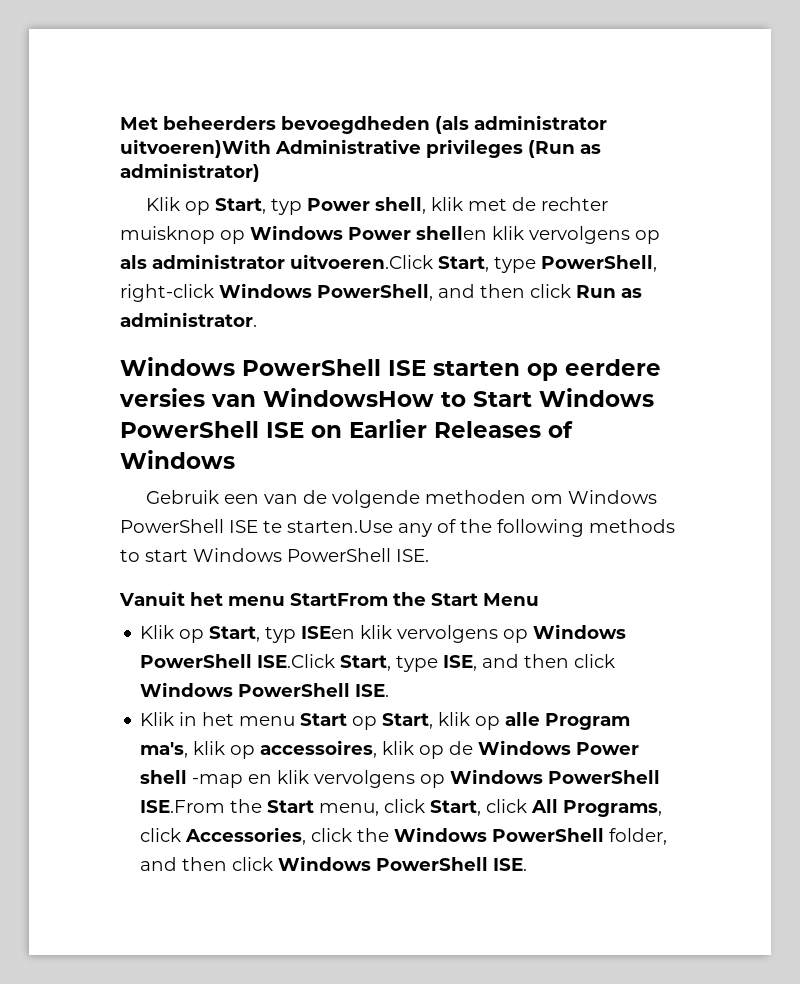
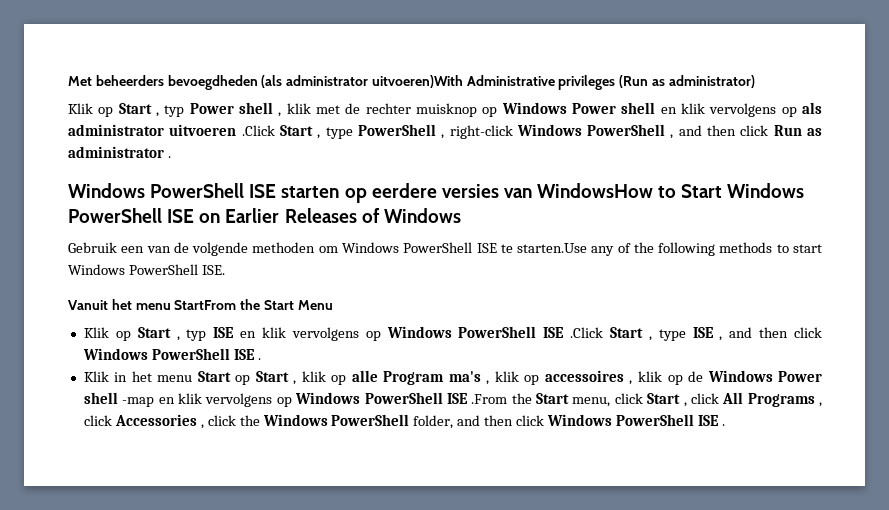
[215,197,427,215] Start, typ Power shell, -> [118,102,282,117] Start , typ Power shell ,
[416,226,487,240] shellen -> [621,102,677,114] shell en
[290,254,657,273] [120,283,433,302] uitvoeren.Click Start, type PowerShell, right-click Windows PowerShell, -> [169,124,674,139] uitvoeren .Click Start , type PowerShell , right-click Windows PowerShell ,
[120,312,257,327] administrator. -> [68,146,171,158] administrator .
[209,624,627,643] [140,654,616,672] [140,682,390,697] Start, typ ISEen klik vervolgens op Windows PowerShell ISE.Click Start, type ISE, and then click Windows PowerShell ISE. -> [137,326,822,341] [82,348,261,360] Start , typ ISE en klik vervolgens op Windows PowerShell ISE .Click Start , type ISE , and then click Windows PowerShell ISE .
[382,713,434,729] Start, -> [255,371,297,385] Start ,
[140,740,378,759] ma's, klik op accessoires, -> [448,370,633,385] ma's , klik op accessoires ,
[140,800,226,813] ISE.From -> [446,393,508,404] ISE .From
[430,799,663,817] [140,827,307,845] Start, click All Programs, click Accessories, -> [647,392,822,407] [83,414,204,429] Start , click All Programs , click Accessories ,
[493,858,528,871] ISE. -> [697,415,725,426] ISE .

